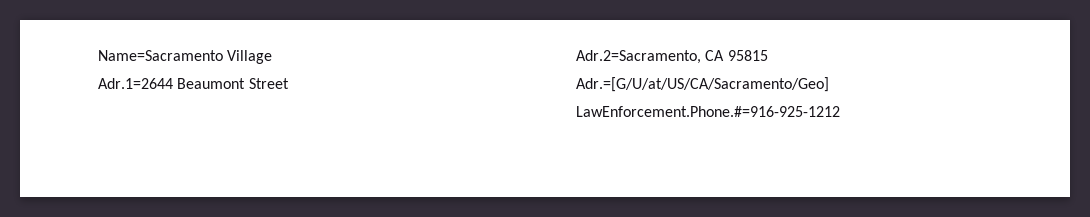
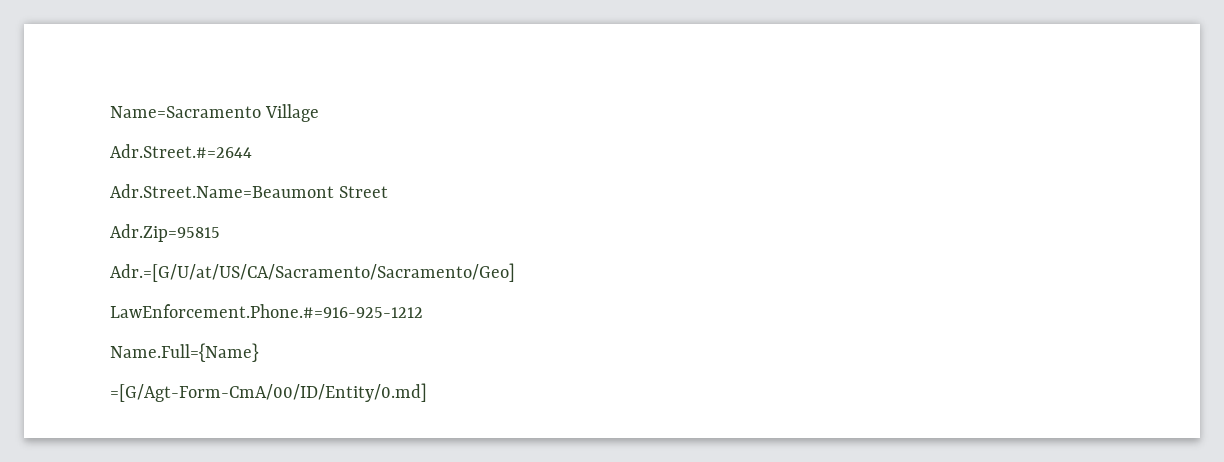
[98,78,246,89] Adr.1=2644 Beaumont -> [110,144,252,158] [110,184,334,198] Adr.Street.#=2644 // Adr.Street.Name=Beaumont
[576,50,768,64] [576,77,829,92] Adr.2=Sacramento, CA 95815 // Adr.=[G/U/at/US/CA/Sacramento/Geo] -> [110,224,220,242] [110,263,515,282] Adr.Zip=95815 // Adr.=[G/U/at/US/CA/Sacramento/Sacramento/Geo]
(840, 111) none -> [110,343,259,362] [110,383,427,402] // Name.Full={Name} // =[G/Agt-Form-CmA/00/ID/Entity/0.md]

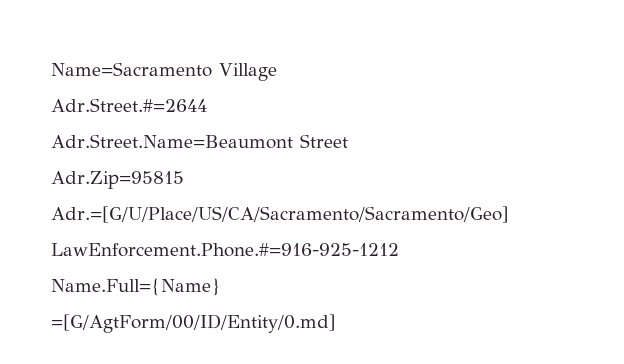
[110,263,515,282] Adr.=[G/U/at/US/CA/Sacramento/Sacramento/Geo] -> [51,206,509,223] Adr.=[G/U/Place/US/CA/Sacramento/Sacramento/Geo]
[110,383,427,402] =[G/Agt-Form-CmA/00/ID/Entity/0.md] -> [51,314,336,333] =[G/AgtForm/00/ID/Entity/0.md]

